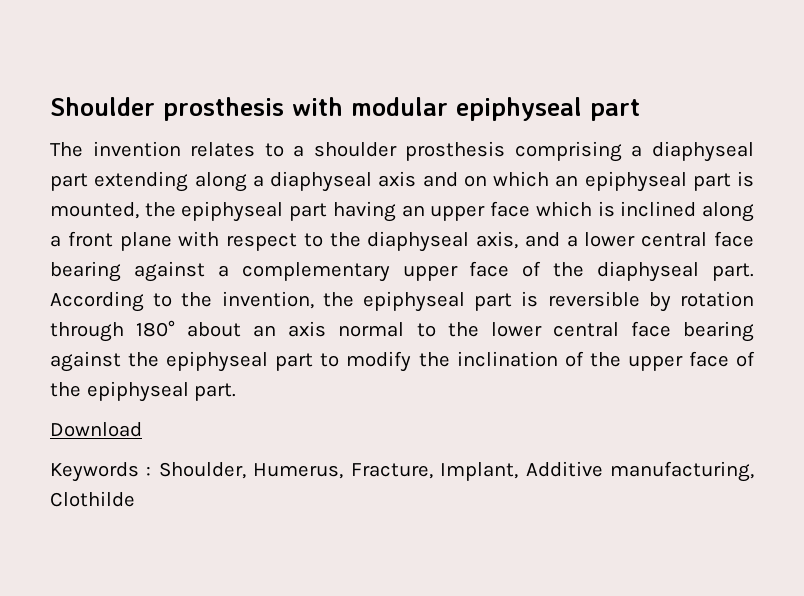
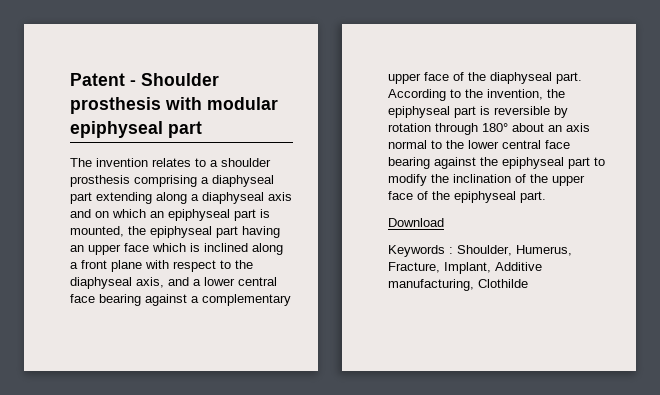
(50, 106) none -> [70,73,136,86] Patent -

